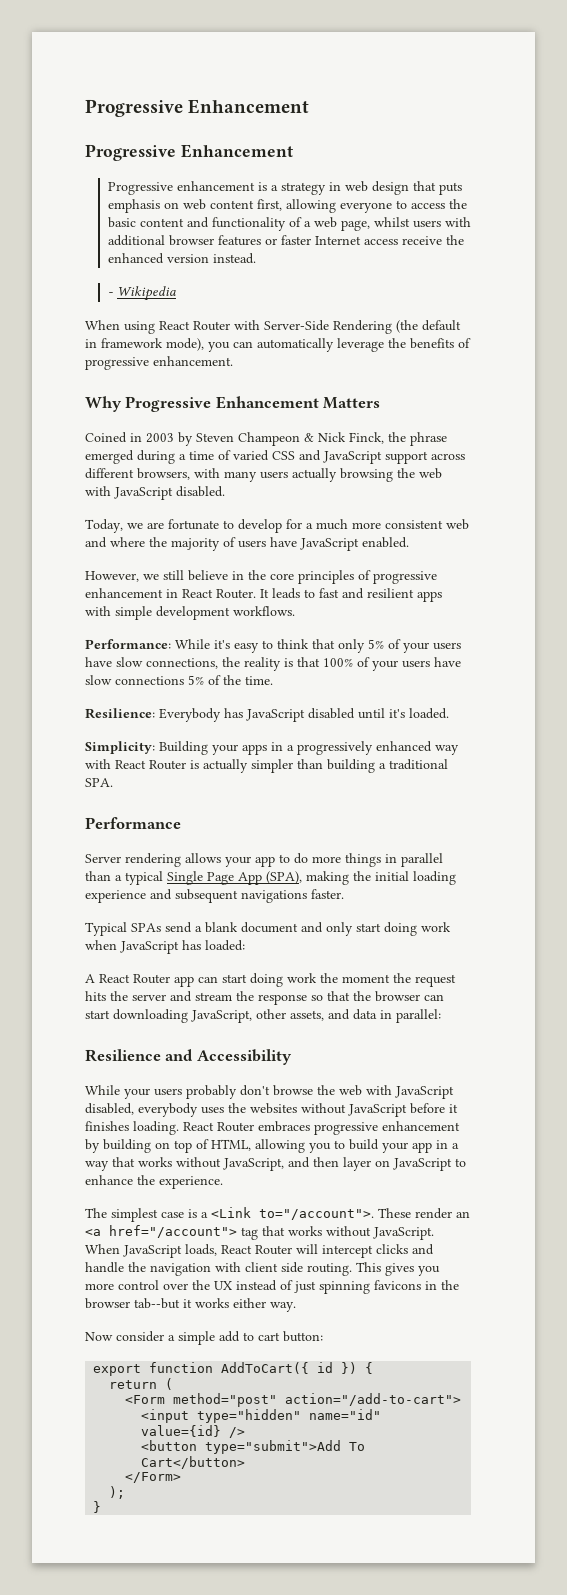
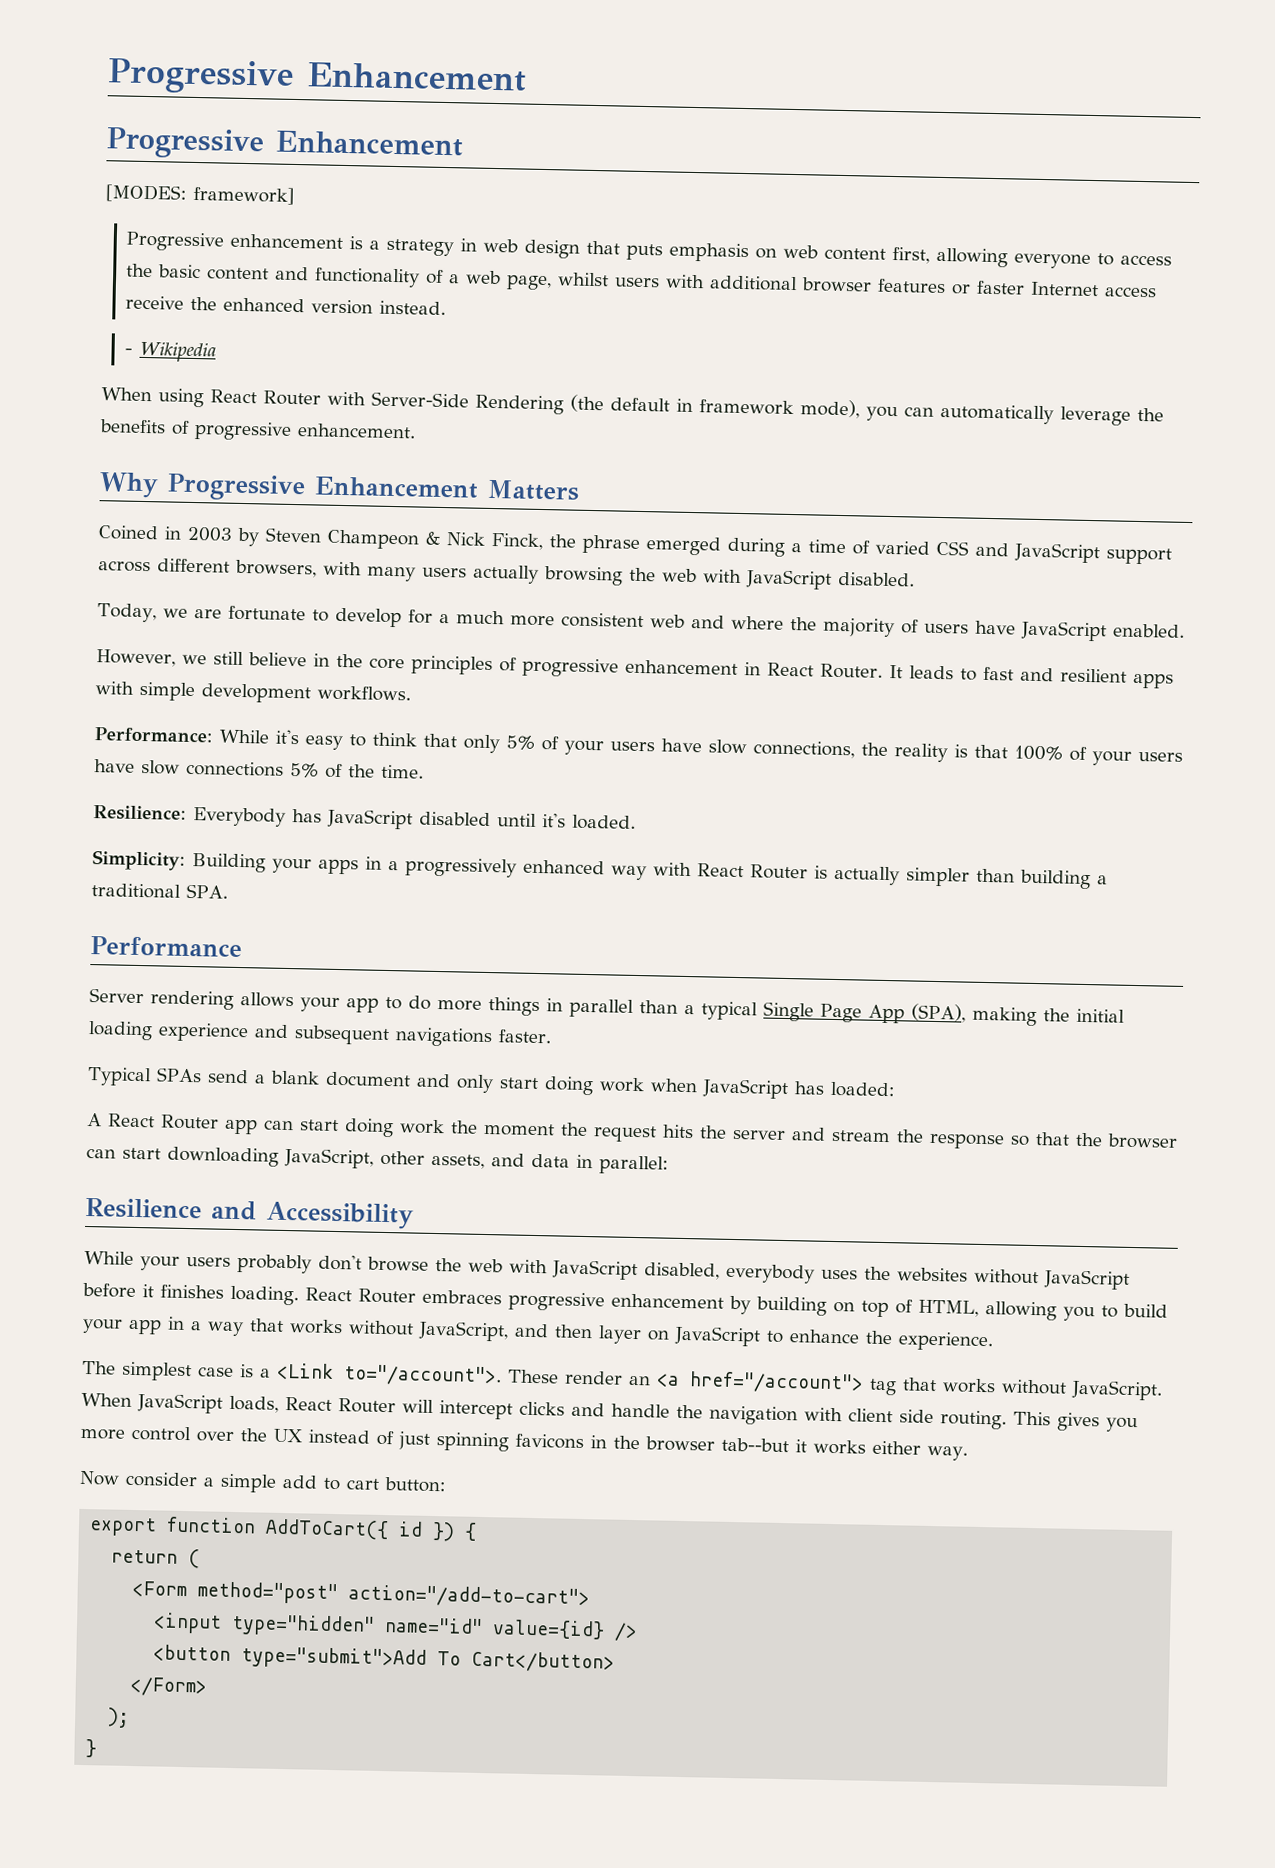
(293, 151) none -> [105,184,295,205] // [MODES: framework]

